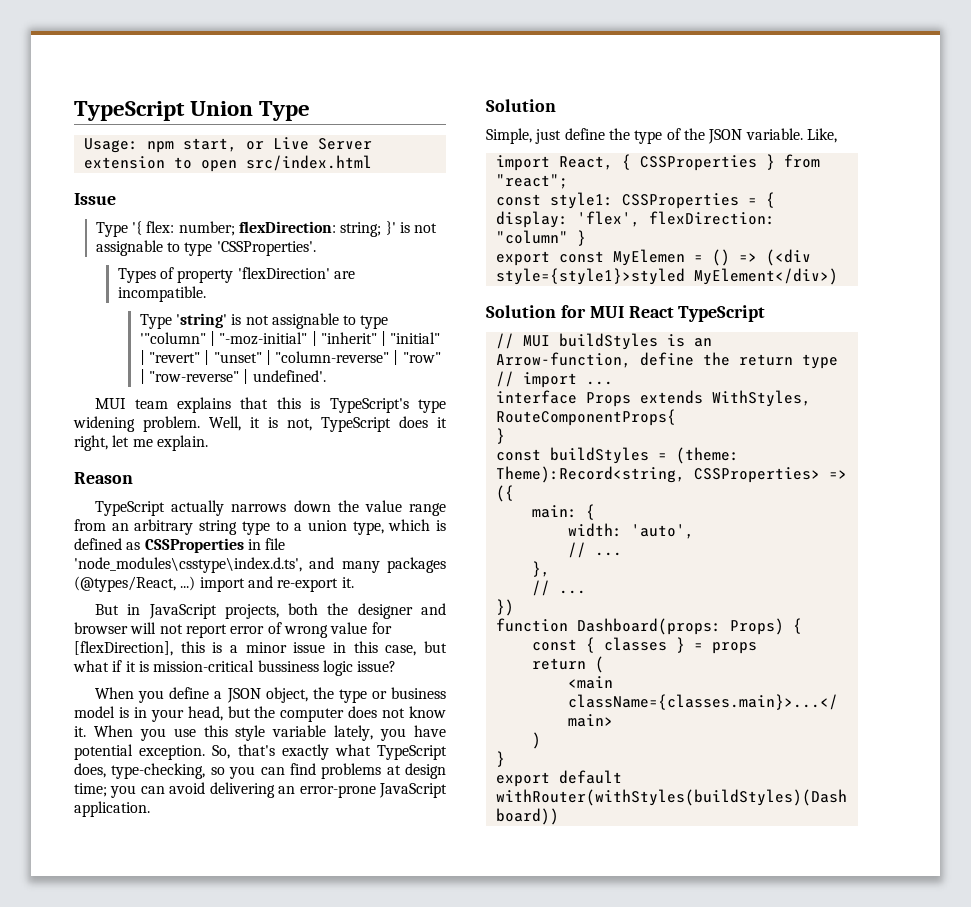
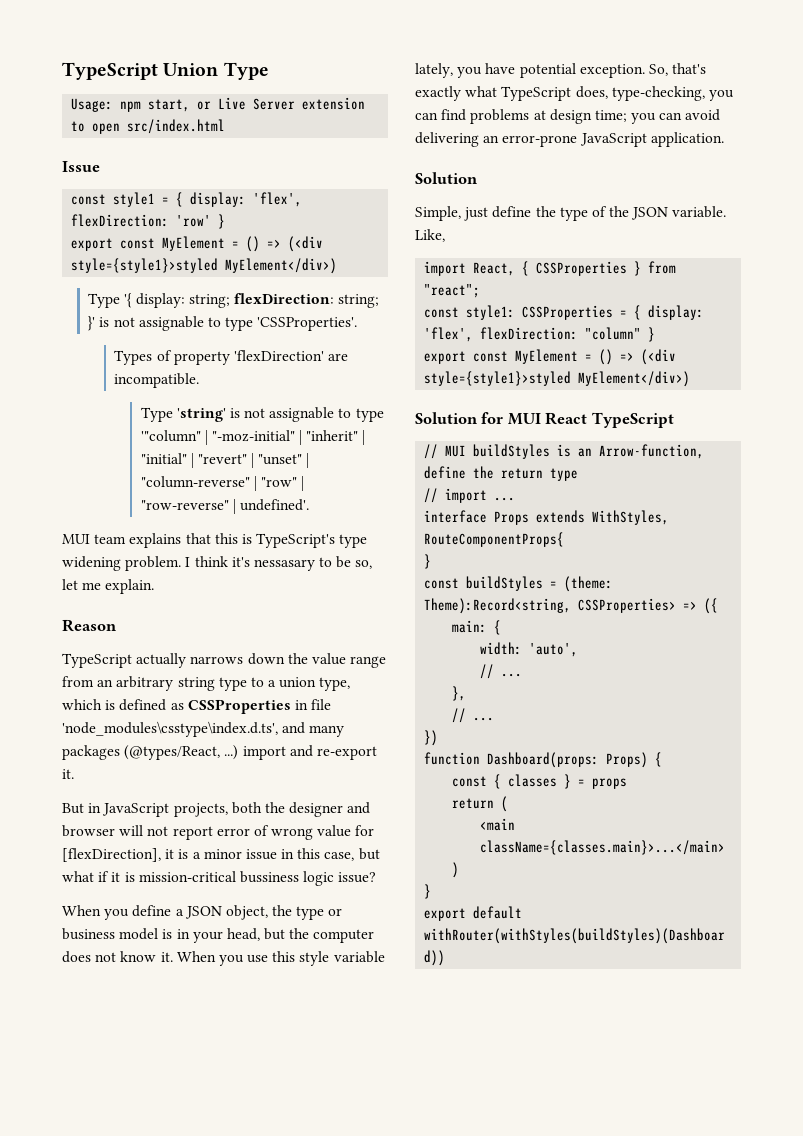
(116, 199) none -> [71,192,303,207] [71,214,226,229] [71,236,324,252] [71,258,338,274] // const style1 = { display: 'flex', flexDirection: 'row' } // export const MyElement = () => (<div style={style1}>styled MyElement</div>)
[146,221,235,236] flex: number; -> [135,293,230,308] display: string;
[209,416,447,432] [74,435,108,451] Well, it is not, TypeScript does it right, -> [185,556,373,571] I think it's nessasary to be so,
[180,641,205,653] this -> [165,849,175,859] it
[210,767,225,775] so -> (705, 93) none
[612,249,685,266] MyElemen -> [515,349,579,364] MyElement

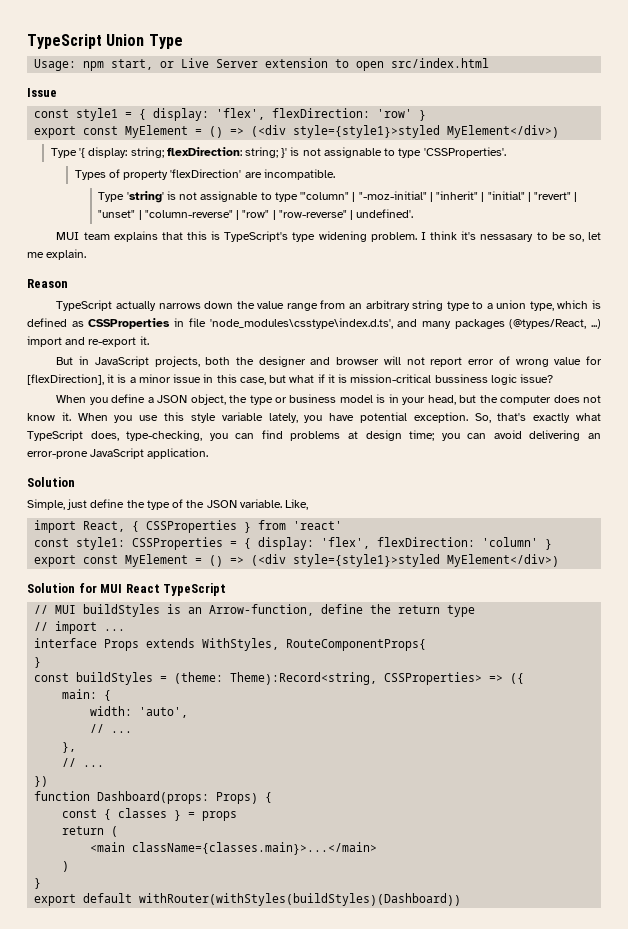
[424,284,481,298] "react"; -> [293,521,343,530] 'react'
[585,327,642,340] "column" -> [482,537,539,547] 'column'

